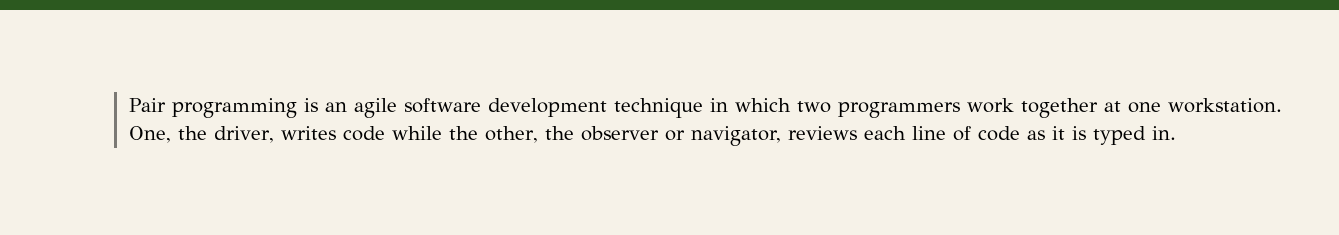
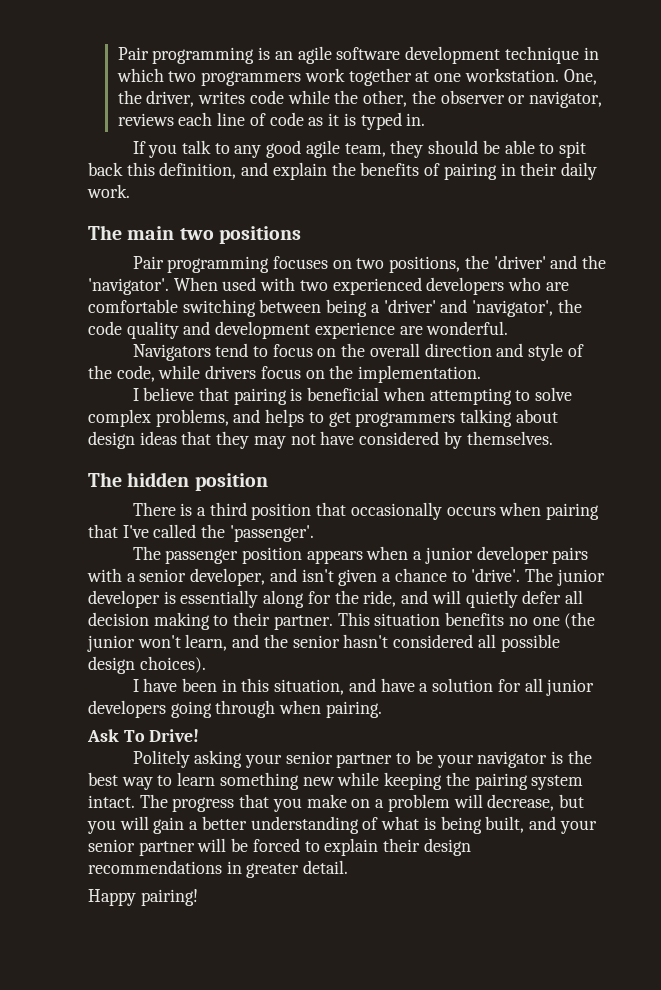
(1177, 133) none -> [132,140,587,158] [88,162,597,180] [87,184,130,198] [88,225,301,244] [132,255,607,273] [88,277,569,295] [88,299,582,317] [88,321,509,339] [132,343,584,361] [88,365,482,383] [132,387,573,405] [88,409,558,427] [88,431,553,449] [88,472,268,491] [132,502,600,520] [88,524,314,542] [132,546,589,564] [87,568,605,586] [88,590,583,608] [88,612,596,630] [87,634,560,652] [88,656,206,674] [132,678,595,696] [88,700,382,718] [87,729,200,742] [132,750,592,768] [88,772,584,790] [88,794,584,812] [87,816,597,834] [88,838,471,856] [88,860,349,878] [88,889,198,906] // If you talk to any good agile team, they should be able to spit back this definition, and explain the benefits of pairing in their daily work. // The main two positions // Pair programming focuses on two positions, the 'driver' and the 'navigator'. When used with two experienced developers who are comfortable switching between being a 'driver' and 'navigator', the code quality and development experience are wonderful. // Navigators tend to focus on the overall direction and style of the code, while drivers focus on the implementation. // I believe that pairing is beneficial when attempting to solve complex problems, and helps to get programmers talking about design ideas that they may not have considered by themselves. // The hidden position // There is a third position that occasionally occurs when pairing that I've called the 'passenger'. // The passenger position appears when a junior developer pairs with a senior developer, and isn't given a chance to 'drive'. The junior developer is essentially along for the ride, and will quietly defer all decision making to their partner. This situation benefits no one (the junior won't learn, and the senior hasn't considered all possible design choices). // I have been in this situation, and have a solution for all junior developers going through when pairing. // Ask To Drive! // Politely asking your senior partner to be your navigator is the best way to learn something new while keeping the pairing system intact. The progress that you make on a problem will decrease, but you will gain a better understanding of what is being built, and your senior partner will be forced to explain their design recommendations in greater detail. // Happy pairing!

